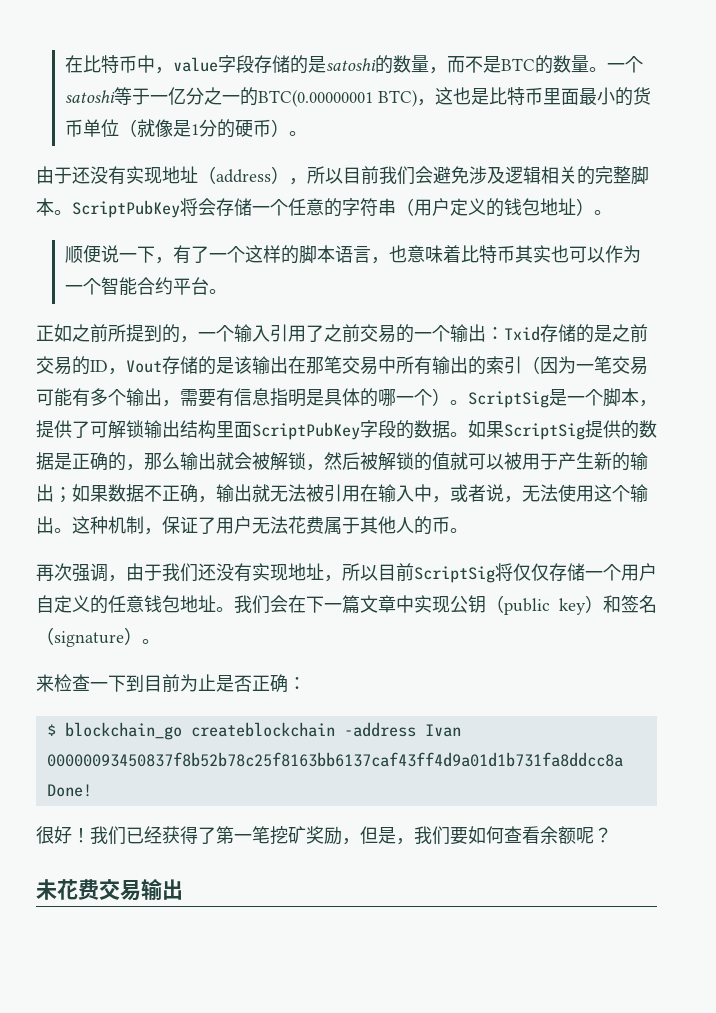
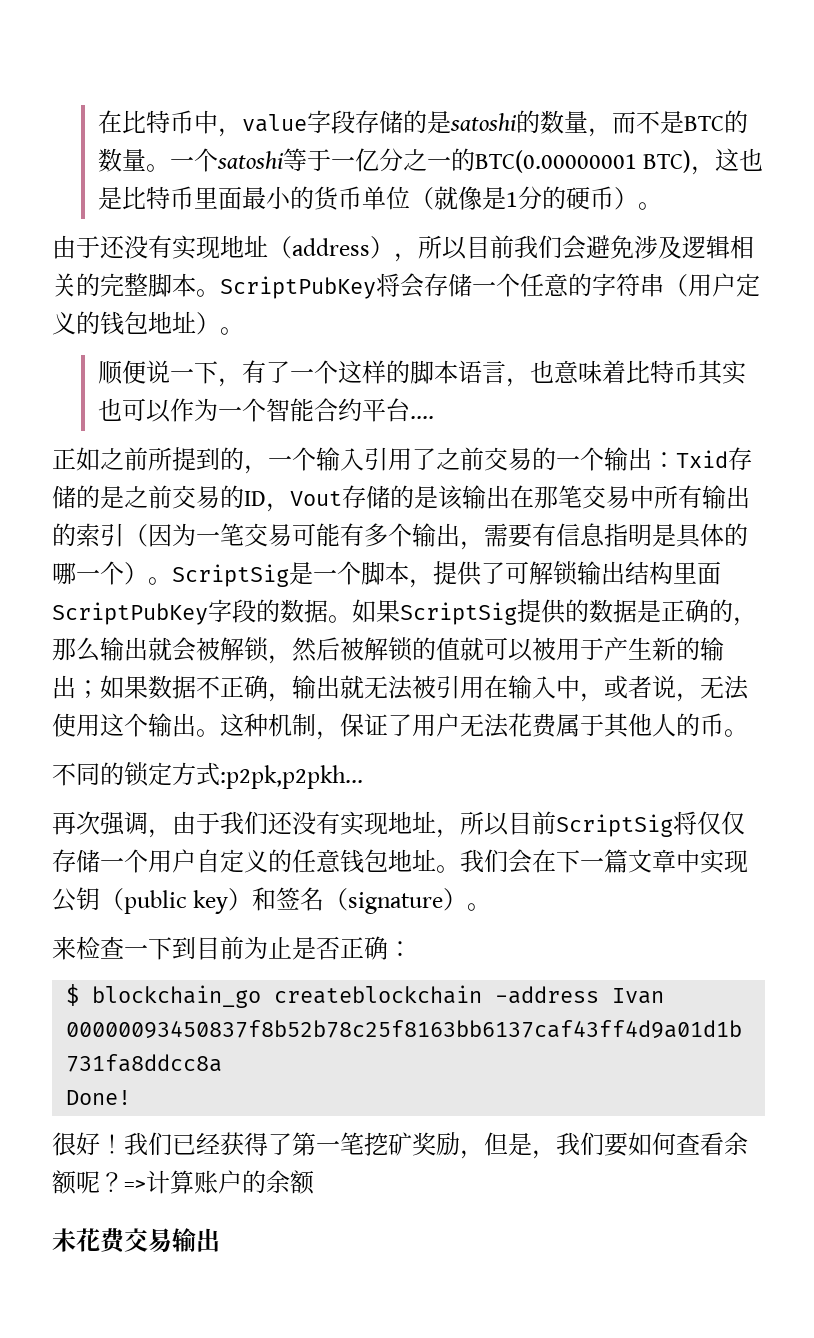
[208,289,227,294] 。 -> [409,416,434,419] ....
(468, 530) none -> [52,762,363,789] // 不同的锁定方式:p2pk,p2pkh...
(612, 835) none -> [124,1170,315,1195] =>计算账户的余额

